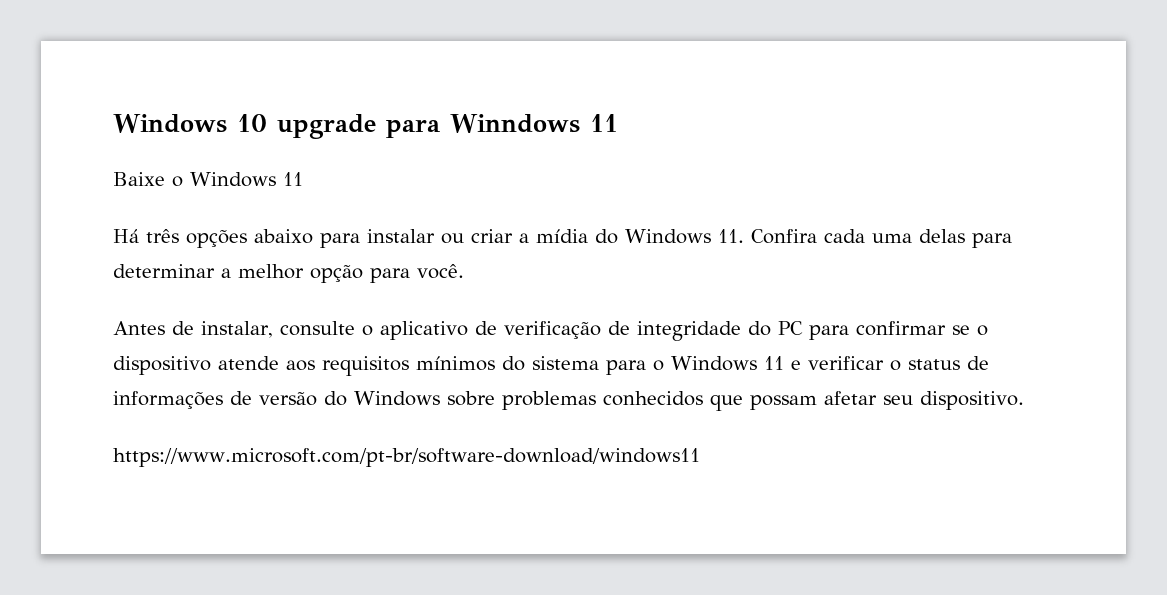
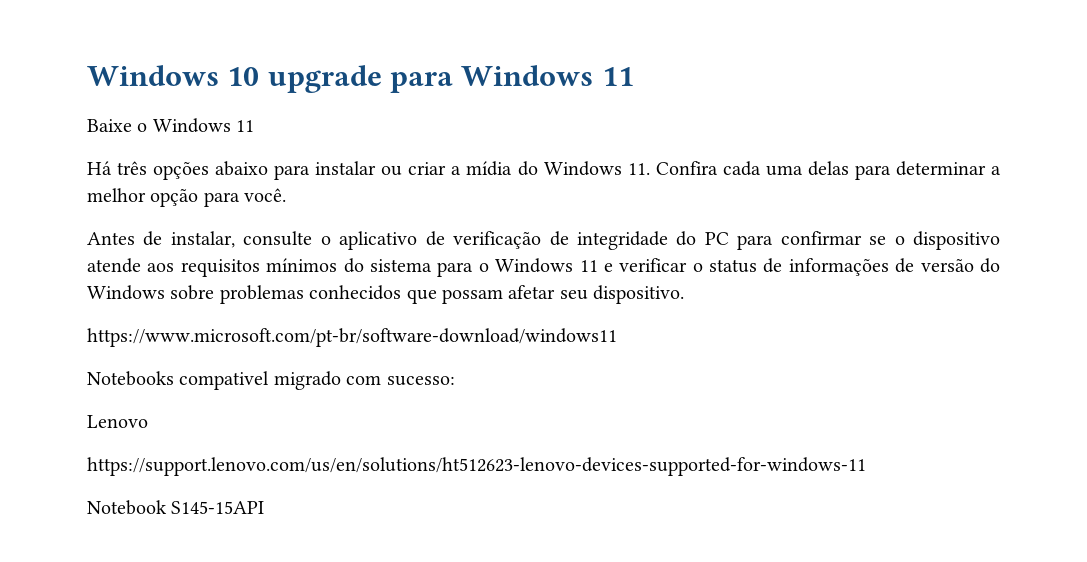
[449,114,580,133] Winndows -> [461,65,594,86] Windows
(700, 457) none -> [87,371,455,390] [87,415,148,428] [87,457,866,476] [87,500,265,515] // Notebooks compativel migrado com sucesso: // Lenovo // https://support.lenovo.com/us/en/solutions/ht512623-lenovo-devices-supported-for-windows-11 // Notebook S145-15API

